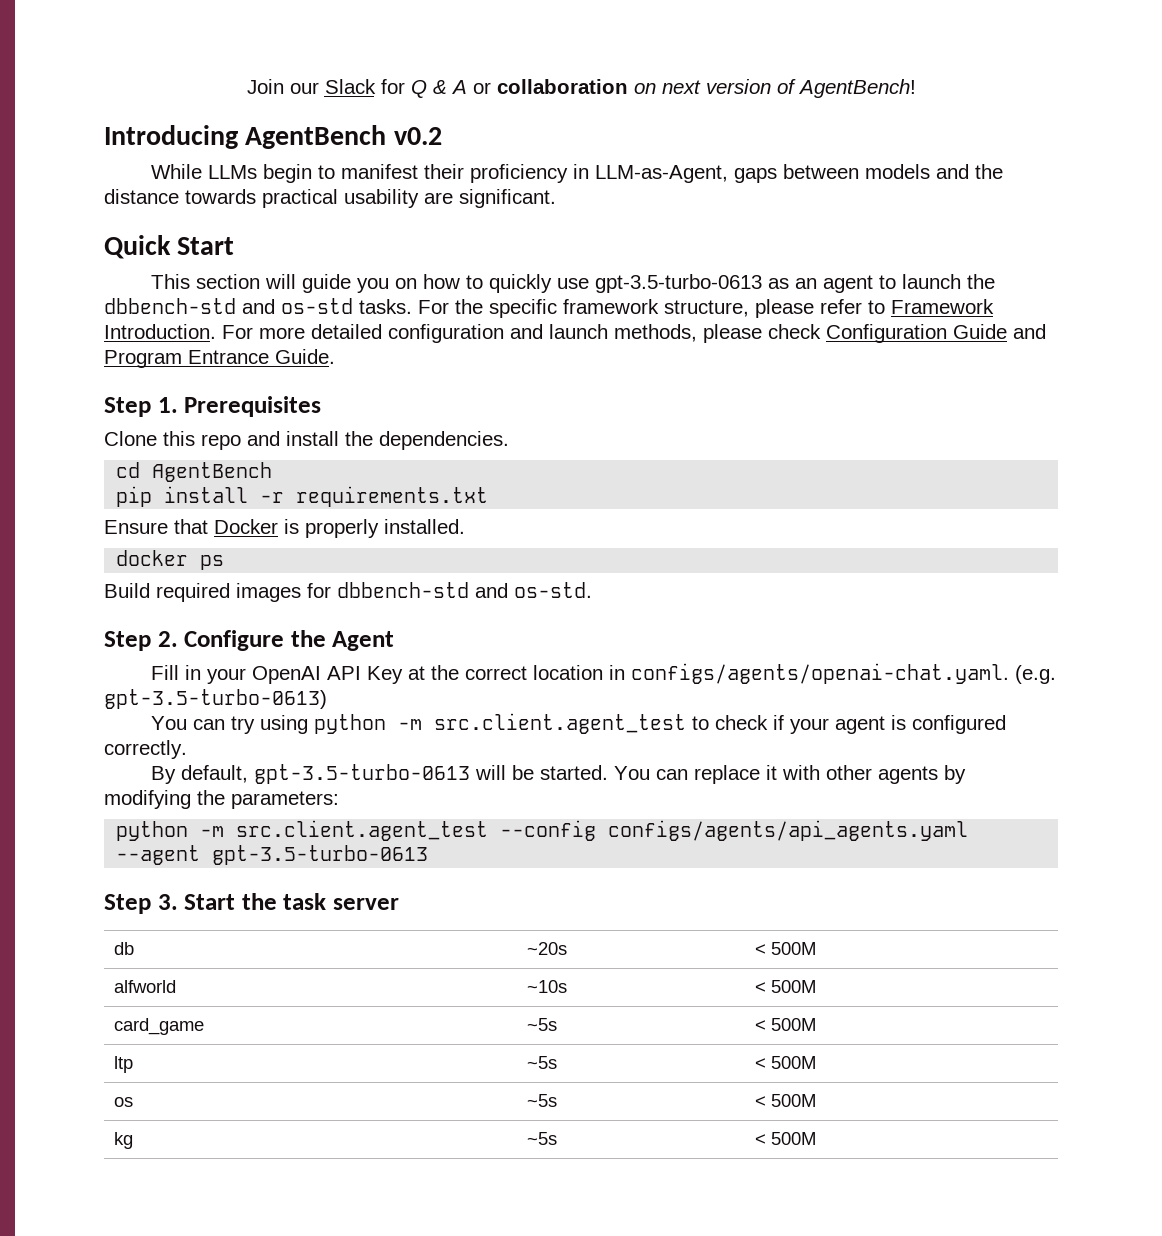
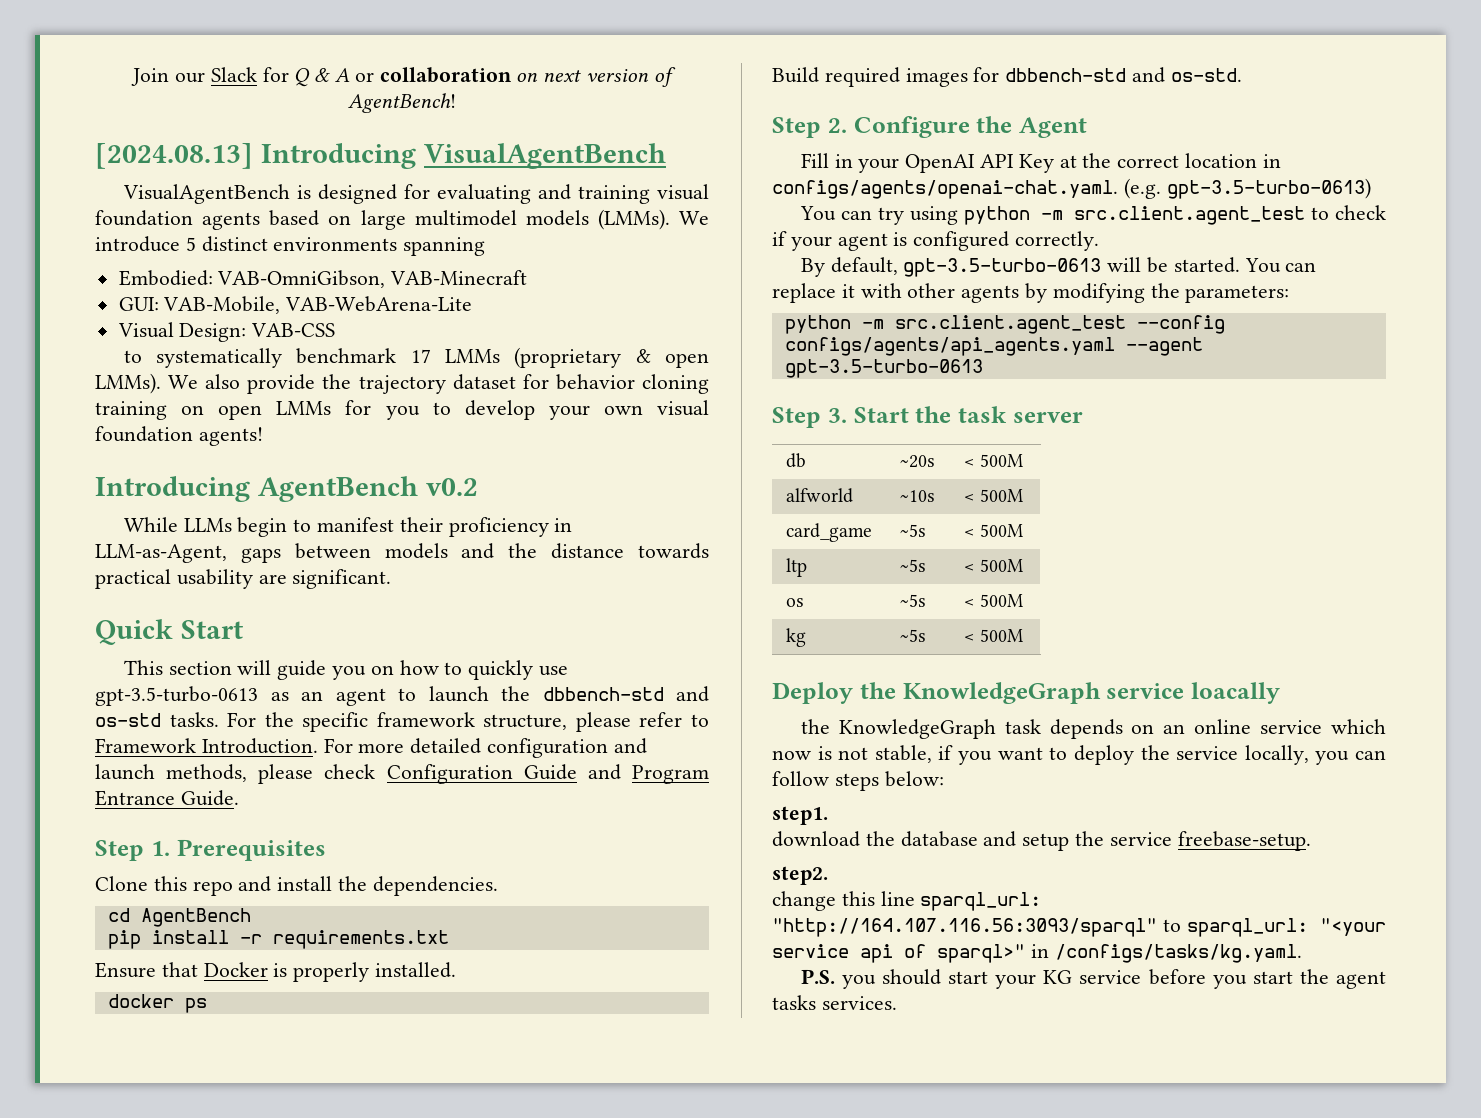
(916, 88) none -> [95,143,666,169] [122,184,709,204] [95,209,709,230] [95,236,486,256] [118,270,528,288] [118,296,473,314] [117,322,336,342] [123,347,709,368] [95,373,709,394] [95,400,710,420] [95,426,263,446] // [2024.08.13] Introducing VisualAgentBench // VisualAgentBench is designed for evaluating and training visual foundation agents based on large multimodel models (LMMs). We introduce 5 distinct environments spanning // Embodied: VAB-OmniGibson, VAB-Minecraft // GUI: VAB-Mobile, VAB-WebArena-Lite // Visual Design: VAB-CSS // to systematically benchmark 17 LMMs (proprietary & open LMMs). We also provide the trajectory dataset for behavior cloning training on open LMMs for you to develop your own visual foundation agents!
(817, 1138) none -> [772,682,1280,704] [800,719,1386,739] [772,745,1386,765] [772,771,944,791] [772,806,828,825] [772,831,1311,851] [772,866,828,885] [772,891,1042,911] [772,918,1386,937] [772,944,1302,963] [800,969,1386,989] [772,995,897,1010] // Deploy the KnowledgeGraph service loacally // the KnowledgeGraph task depends on an online service which now is not stable, if you want to deploy the service locally, you can follow steps below: // step1. // download the database and setup the service freebase-setup. // step2. // change this line sparql_url: "http://164.107.116.56:3093/sparql" to sparql_url: "<your service api of sparql>" in /configs/tasks/kg.yaml. // P.S. you should start your KG service before you start the agent tasks services.

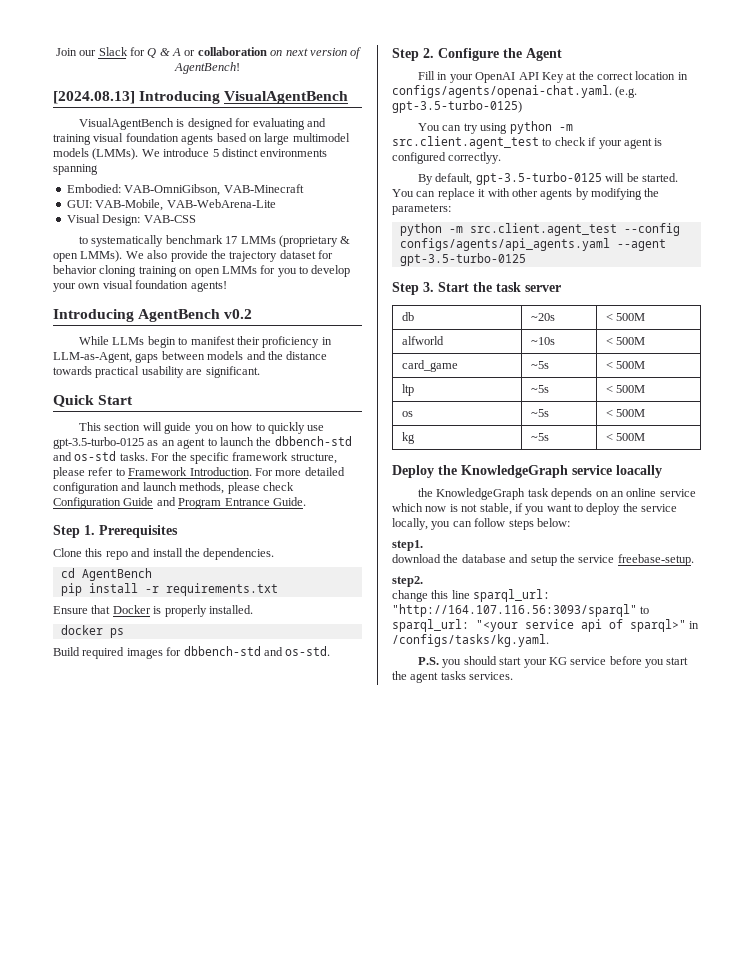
[95,686,258,706] gpt-3.5-turbo-0613 -> [53,437,144,449] gpt-3.5-turbo-0125
[1166,178,1371,199] gpt-3.5-turbo-0613) -> [392,100,522,113] gpt-3.5-turbo-0125)
[1015,231,1100,251] correctly. -> [448,152,502,164] correctlyy.
[903,258,1102,277] gpt-3.5-turbo-0613 -> [475,172,602,185] gpt-3.5-turbo-0125
[784,359,983,378] gpt-3.5-turbo-0613 -> [399,253,526,266] gpt-3.5-turbo-0125

